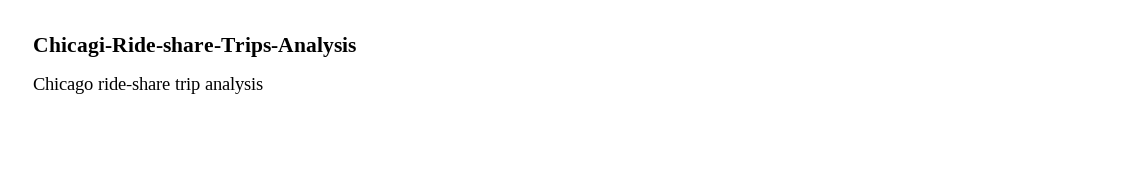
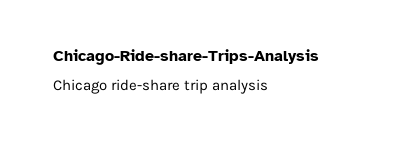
[33,37,356,57] Chicagi-Ride-share-Trips-Analysis -> [53,49,319,65] Chicago-Ride-share-Trips-Analysis

